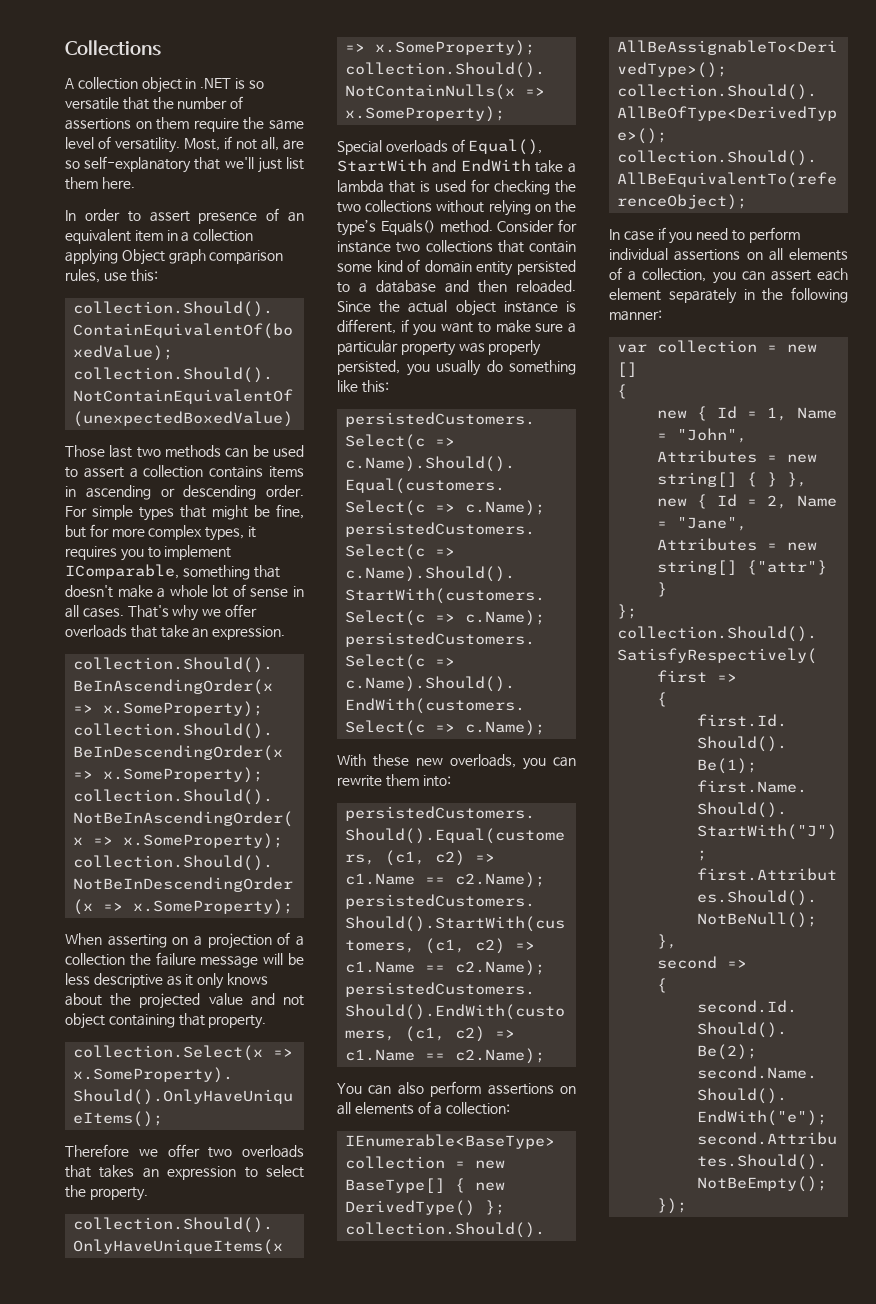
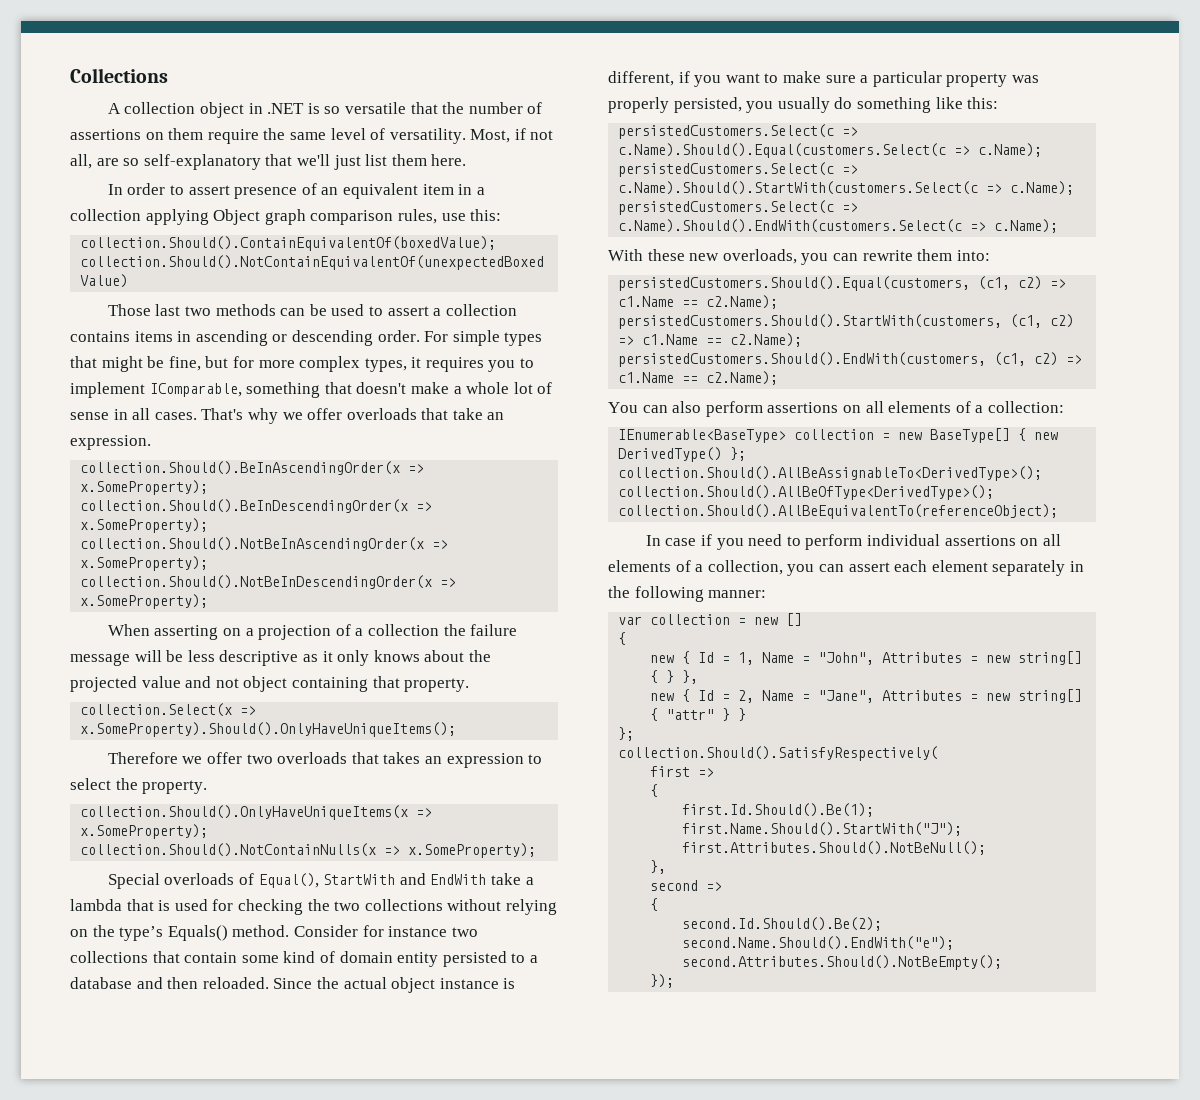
[747,560,828,575] {"attr"} -> [650,708,731,721] { "attr" }

